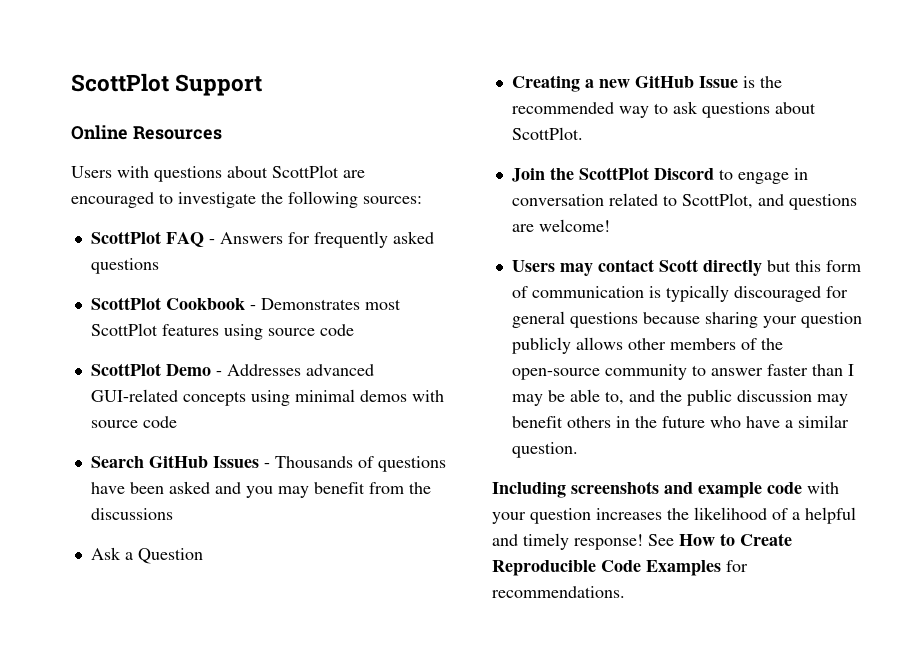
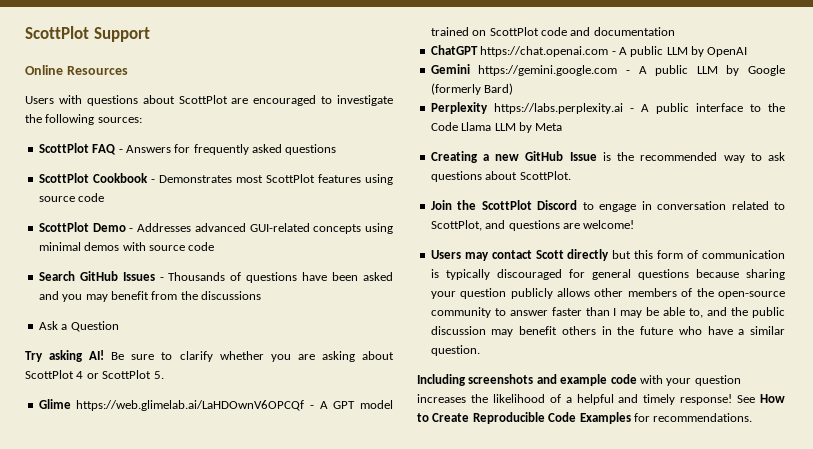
(203, 556) none -> [25,350,394,362] [25,370,164,379] [38,399,393,411] [430,27,675,36] [430,45,748,57] [430,64,785,76] [430,83,514,95] [430,102,785,114] [430,122,563,133] // Try asking AI! Be sure to clarify whether you are asking about ScottPlot 4 or ScottPlot 5. // Glime https://web.glimelab.ai/LaHDOwnV6OPCQf - A GPT model trained on ScottPlot code and documentation // ChatGPT https://chat.openai.com - A public LLM by OpenAI // Gemini https://gemini.google.com - A public LLM by Google (formerly Bard) // Perplexity https://labs.perplexity.ai - A public interface to the Code Llama LLM by Meta

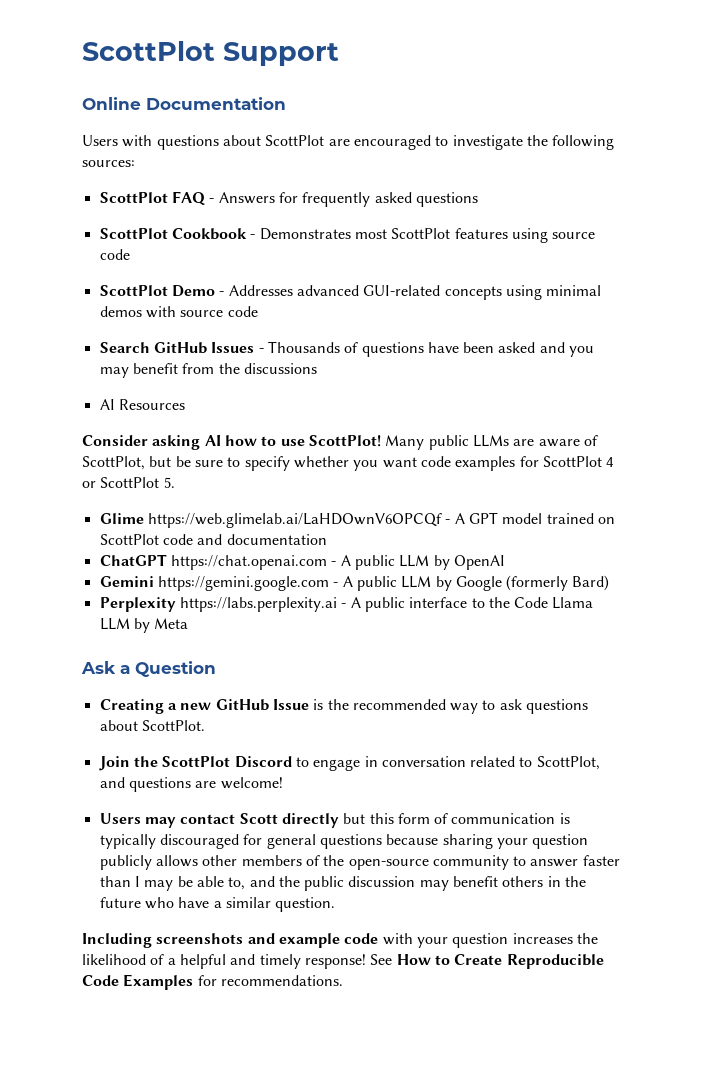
[66,66,128,75] Resources -> [146,97,286,110] Documentation
[38,321,119,332] [25,350,125,362] Ask a Question // Try asking AI! Be -> [99,399,185,410] [82,435,598,450] [82,456,191,470] AI Resources // Consider asking AI how to use ScottPlot! Many public LLMs are aware of ScottPlot, but be
[179,351,213,362] clarify -> [244,456,290,471] specify
[297,351,394,362] are asking about -> [382,456,539,471] want code examples for
(563, 127) none -> [81,661,216,677] // Ask a Question

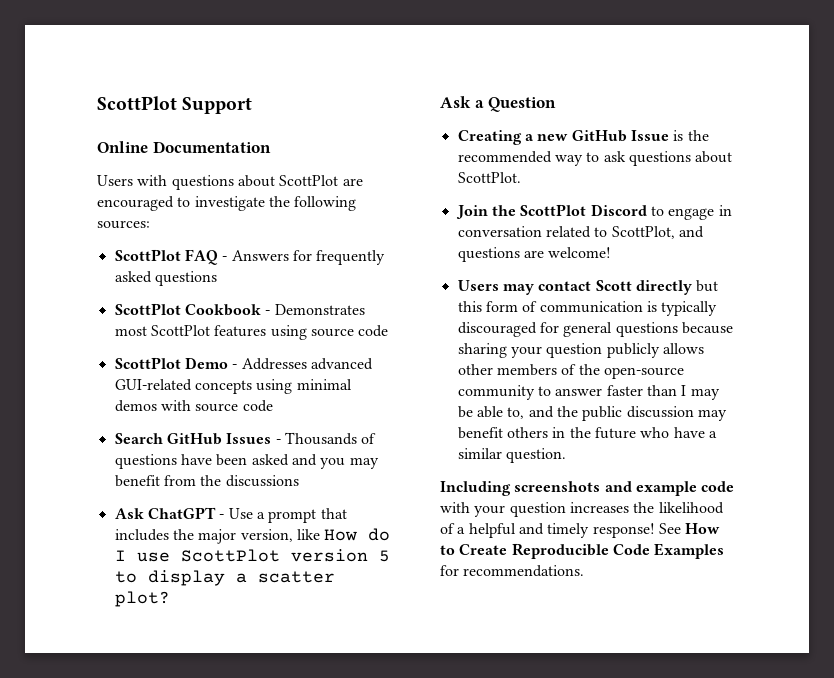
[99,399,185,410] [82,435,598,450] [82,456,615,471] [82,477,175,488] [99,512,615,528] [99,534,327,545] [99,554,505,570] [99,575,610,591] [99,597,594,612] [99,618,189,633] AI Resources // Consider asking AI how to use ScottPlot! Many public LLMs are aware of ScottPlot, but be sure to specify whether you want code examples for ScottPlot 4 or ScottPlot 5. // Glime https://web.glimelab.ai/LaHDOwnV6OPCQf - A GPT model trained on ScottPlot code and documentation // ChatGPT https://chat.openai.com - A public LLM by OpenAI // Gemini https://gemini.google.com - A public LLM by Google (formerly Bard) // Perplexity https://labs.perplexity.ai - A public interface to the Code Llama LLM by Meta -> [114,507,347,523] [114,528,391,544] [114,549,390,562] [114,570,335,586] [114,591,170,607] Ask ChatGPT - Use a prompt that includes the major version, like How do I use ScottPlot version 5 to display a scatter plot?

